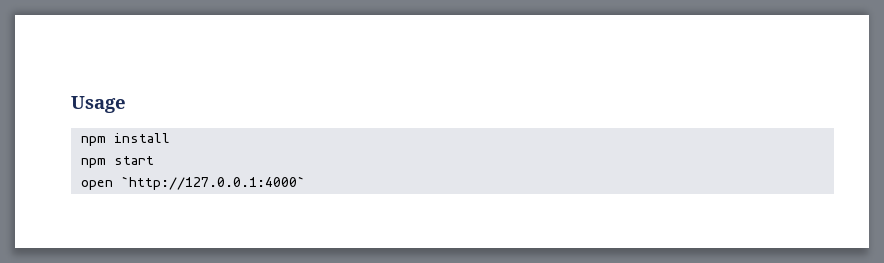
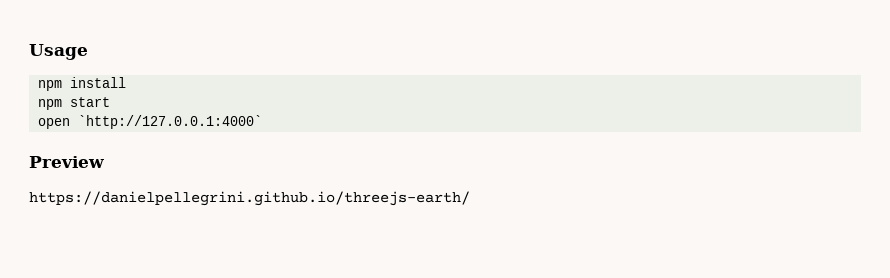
(305, 183) none -> [29,156,104,168] [29,191,470,206] // Preview // https://danielpellegrini.github.io/threejs-earth/

